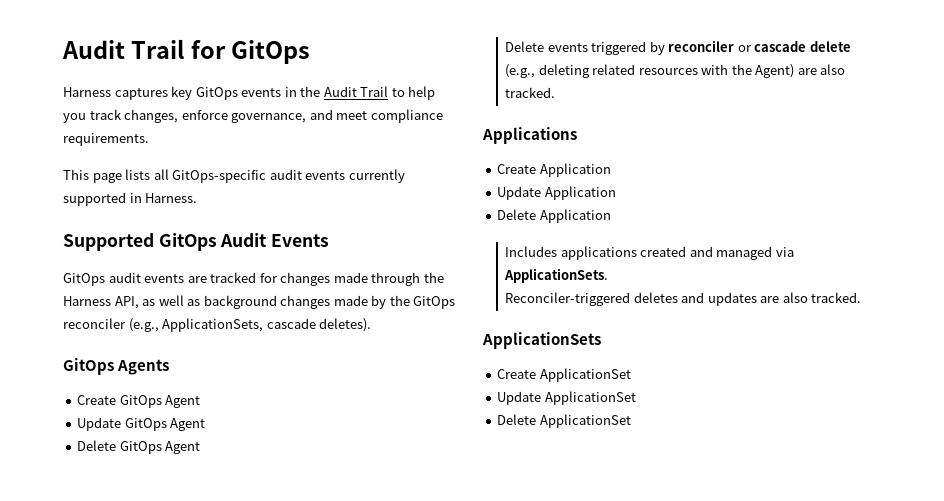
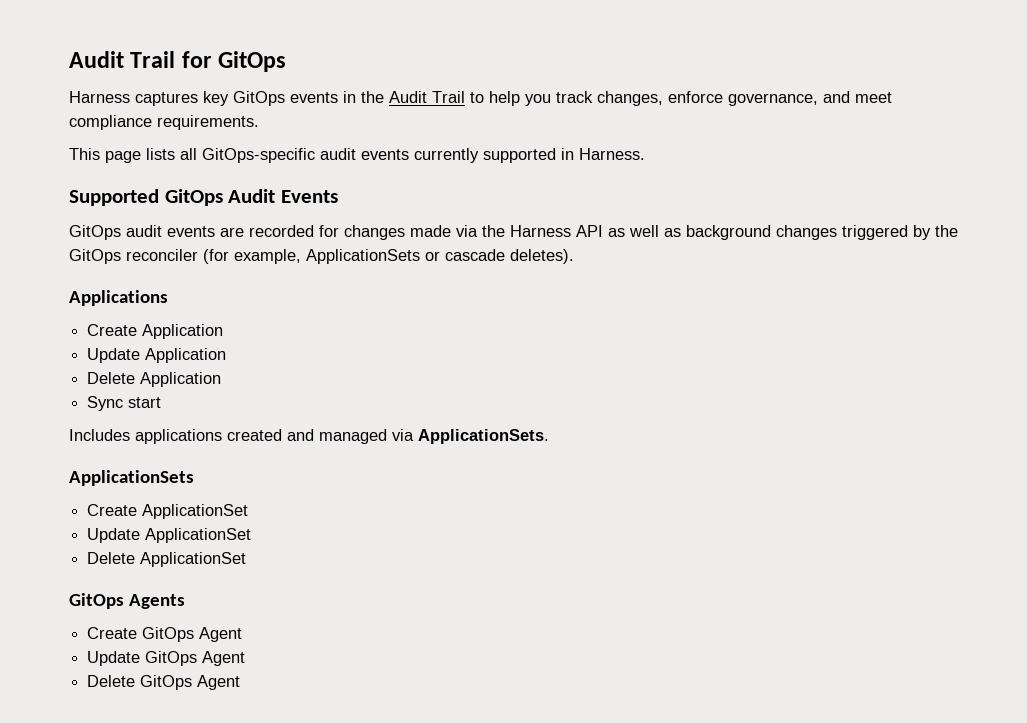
[210,272,257,283] tracked -> [249,225,314,237] recorded
[371,272,421,286] through -> [456,225,478,237] via
[114,296,139,309] API, -> [576,225,603,237] API
[333,295,368,306] made -> [842,225,908,240] triggered
[128,318,372,332] (e.g., ApplicationSets, cascade deletes). -> [203,249,574,264] [69,290,168,306] [87,324,224,339] [87,348,227,363] [87,372,222,387] [87,396,162,411] [69,429,549,444] [69,470,194,486] [87,504,249,519] [87,528,252,543] [87,552,247,567] (for example, ApplicationSets or cascade deletes). // Applications // Create Application // Update Application // Delete Application // Sync start // Includes applications created and managed via ApplicationSets. // ApplicationSets // Create ApplicationSet // Update ApplicationSet // Delete ApplicationSet
[505,40,851,55] [505,64,846,78] [505,87,556,98] [482,127,577,144] [497,163,611,177] [497,186,616,200] [497,209,611,223] [505,246,794,260] [504,268,609,283] [505,292,862,306] [482,332,601,349] [497,368,631,382] [497,391,636,405] [497,414,631,428] // Delete events triggered by reconciler or cascade delete (e.g., deleting related resources with the Agent) are also tracked. // Applications // Create Application // Update Application // Delete Application // Includes applications created and managed via ApplicationSets. // Reconciler-triggered deletes and updates are also tracked. // ApplicationSets // Create ApplicationSet // Update ApplicationSet // Delete ApplicationSet -> (241, 682) none

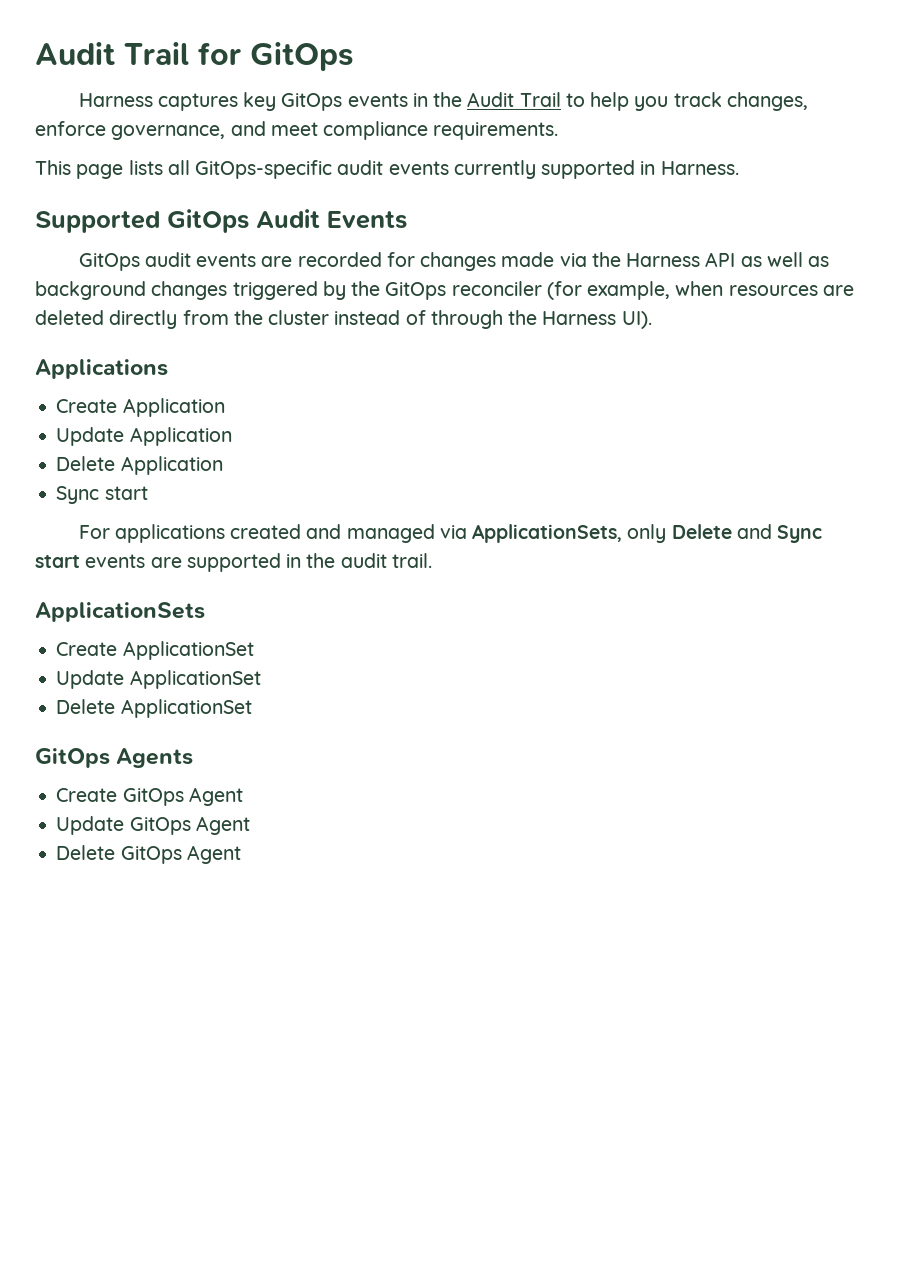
[306,249,574,264] ApplicationSets or cascade deletes). -> [675,281,854,296] [35,310,652,329] when resources are deleted directly from the cluster instead of through the Harness UI).
[69,429,130,441] Includes -> [78,525,110,539] For
[418,429,549,444] ApplicationSets. -> [472,524,823,543] [35,553,432,572] ApplicationSets, only Delete and Sync start events are supported in the audit trail.

